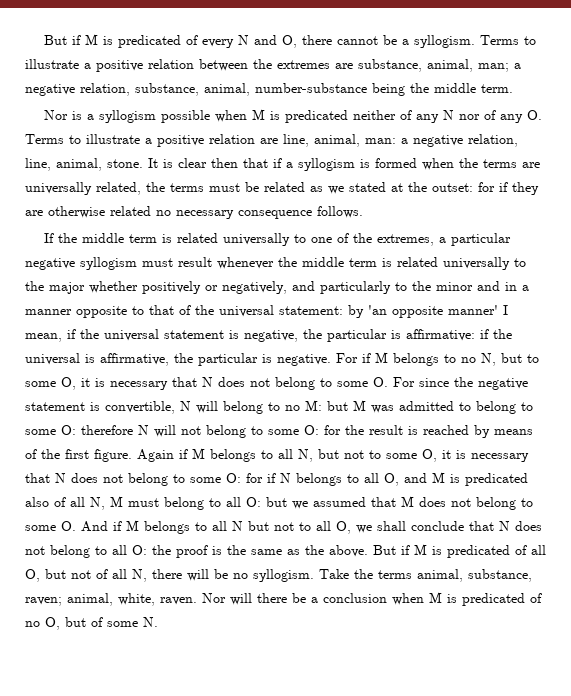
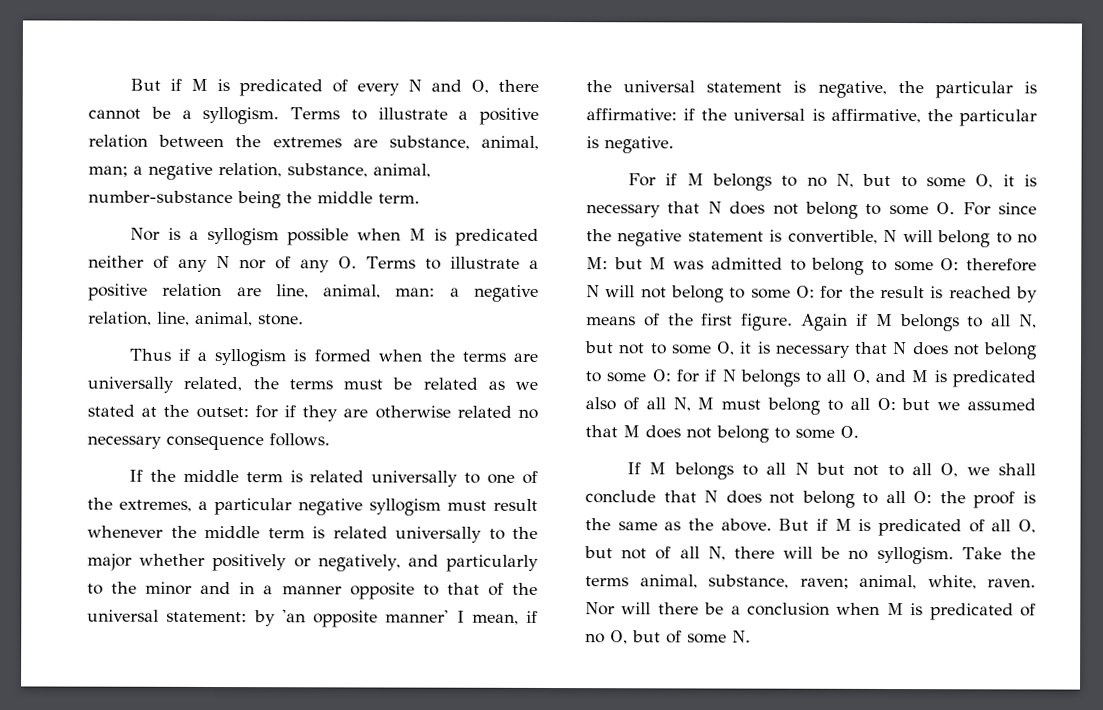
[148,158,268,168] It is clear then that -> [129,348,173,361] // Thus
(331, 360) none -> (674, 145) //
[81,521,122,532] And if -> [627,462,642,475] // If

